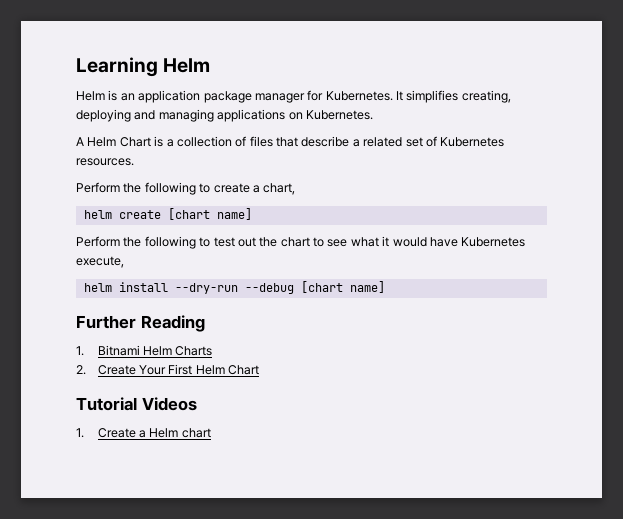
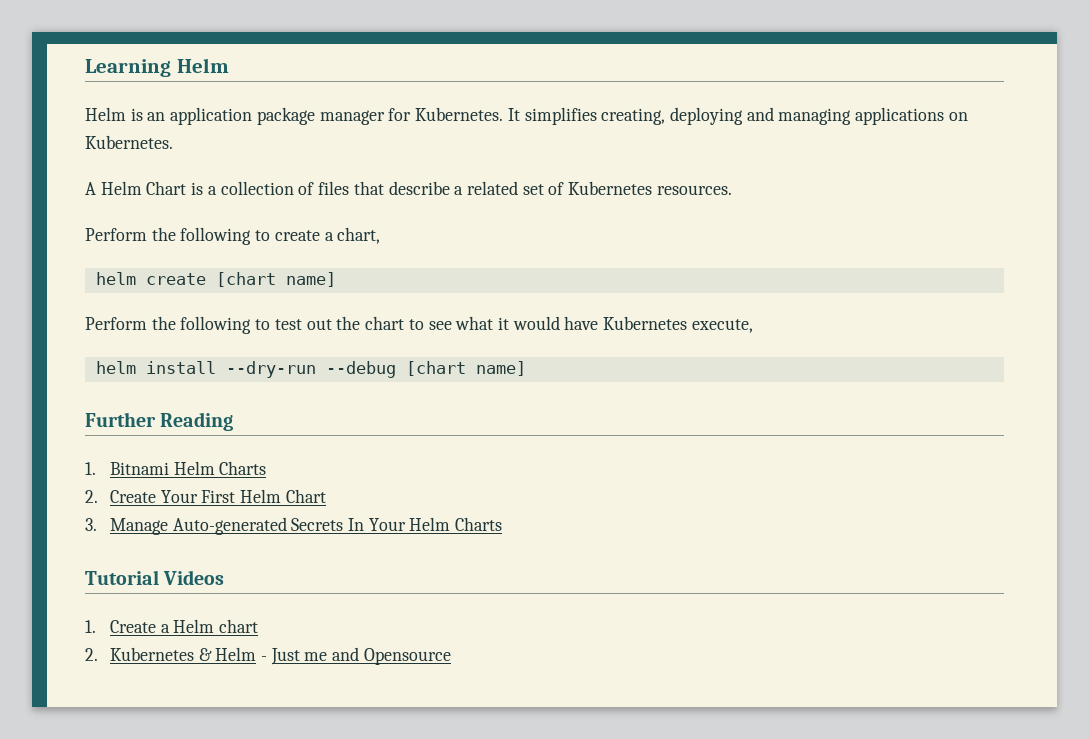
(260, 370) none -> [85,517,503,535] // 3. Manage Auto-generated Secrets In Your Helm Charts
(211, 433) none -> [85,647,451,665] // 2. Kubernetes & Helm - Just me and Opensource

